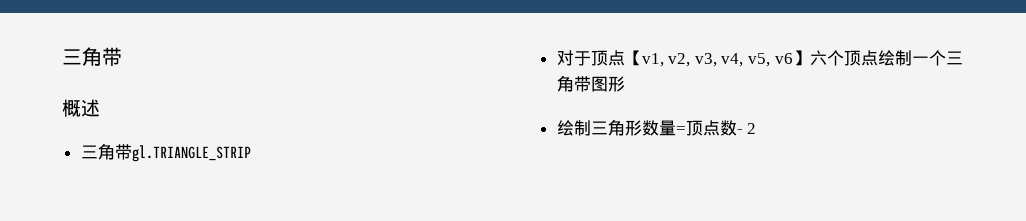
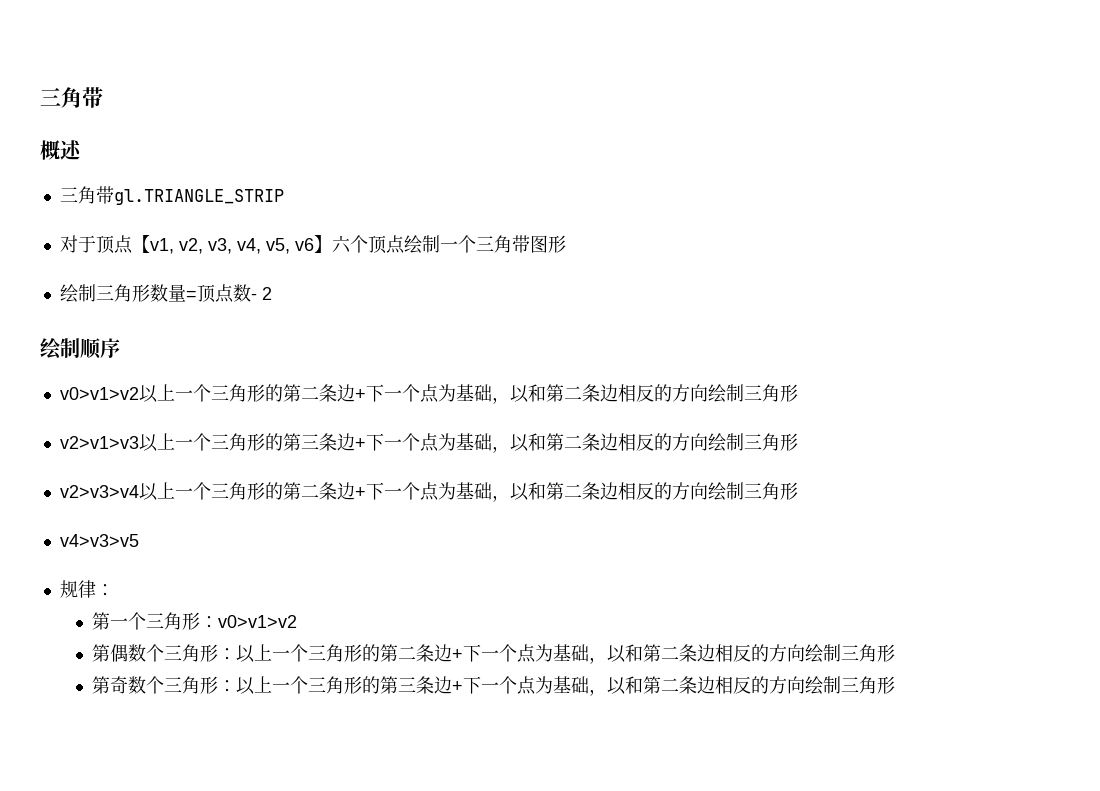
(757, 128) none -> [40,338,120,360] [59,384,798,404] [59,433,798,453] [59,482,798,502] [59,534,139,547] [59,580,114,598] [91,612,297,630] [91,644,895,664] [91,676,895,696] // 绘制顺序 // v0>v1>v2以上一个三角形的第二条边+下一个点为基础，以和第二条边相反的方向绘制三角形 // v2>v1>v3以上一个三角形的第三条边+下一个点为基础，以和第二条边相反的方向绘制三角形 // v2>v3>v4以上一个三角形的第二条边+下一个点为基础，以和第二条边相反的方向绘制三角形 // v4>v3>v5 // 规律： // 第一个三角形：v0>v1>v2 // 第偶数个三角形：以上一个三角形的第二条边+下一个点为基础，以和第二条边相反的方向绘制三角形 // 第奇数个三角形：以上一个三角形的第三条边+下一个点为基础，以和第二条边相反的方向绘制三角形

